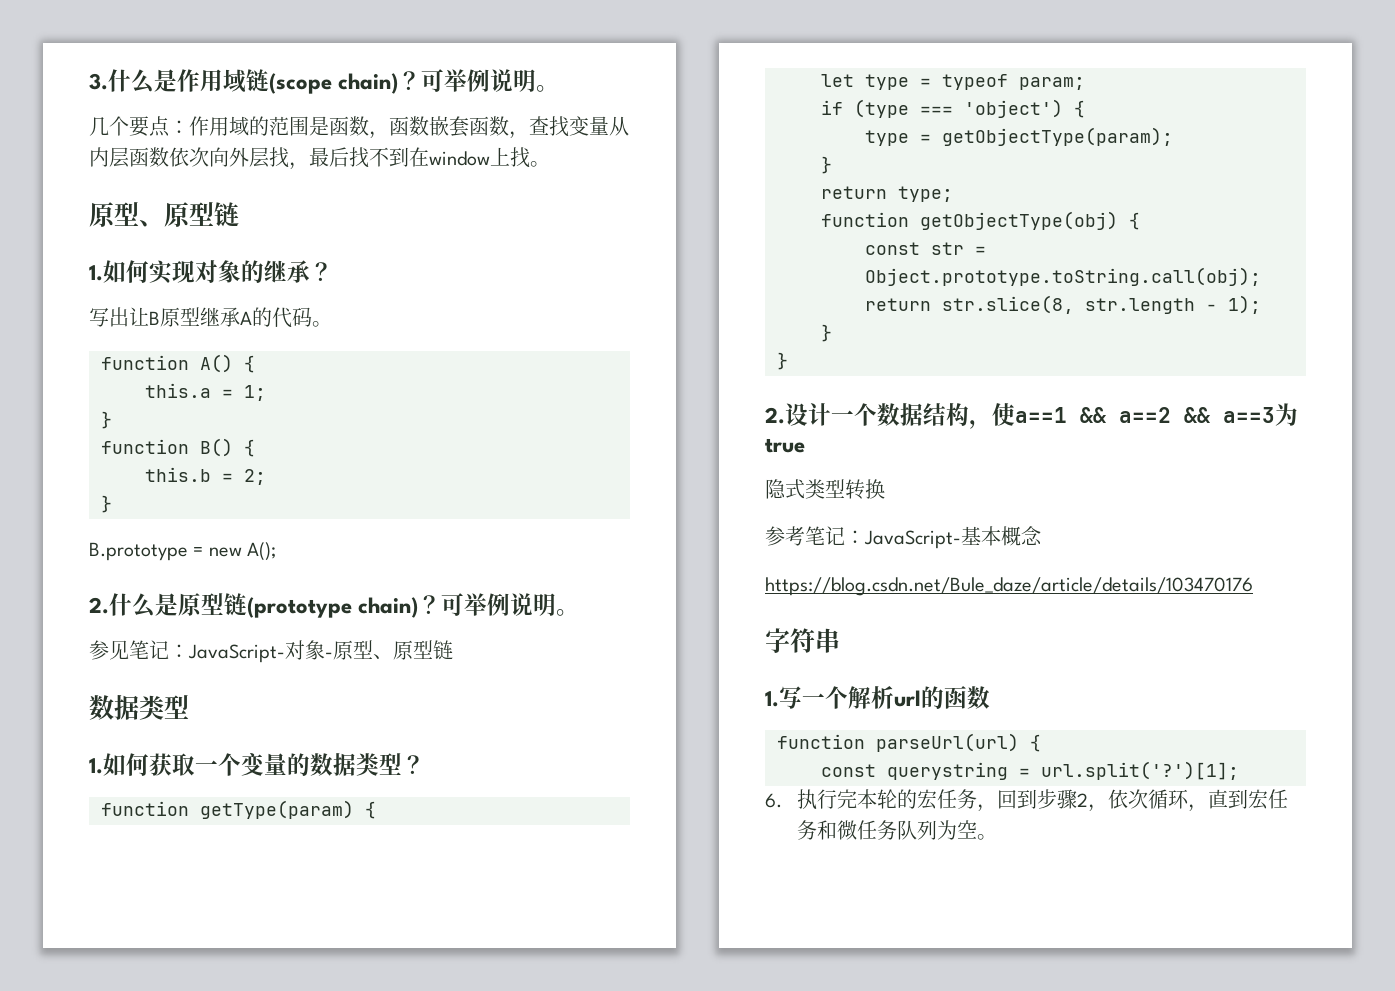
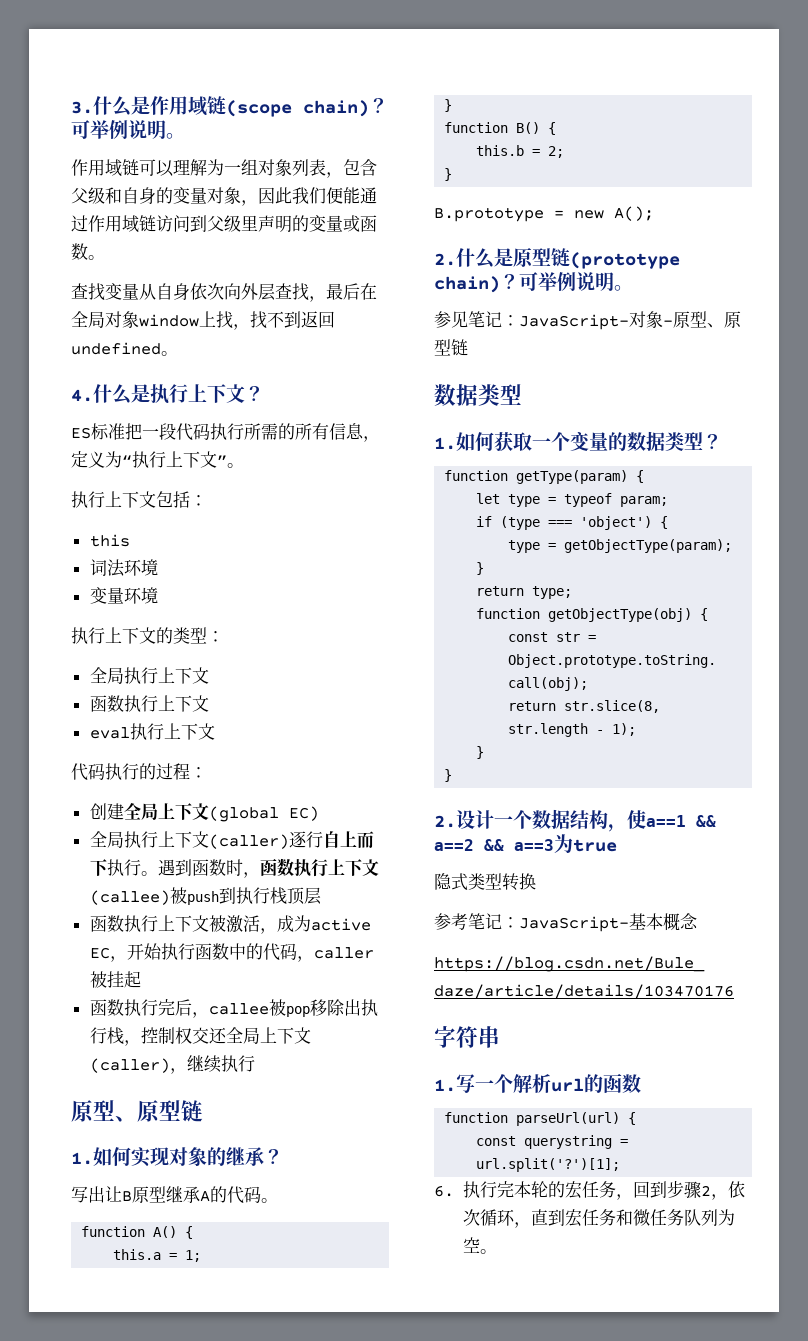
[89,116,529,139] 几个要点：作用域的范围是函数，函数嵌套函数， -> [71,159,377,178] [71,187,377,206] [71,215,377,233] [71,243,105,260] 作用域链可以理解为一组对象列表，包含父级和自身的变量对象，因此我们便能通过作用域链访问到父级里声明的变量或函数。 //
[89,147,169,168] 内层函数 -> [156,283,190,300] 自身
(269, 157) none -> [275,283,292,299] 查
[349,147,550,168] 找不到在window上找。 -> [360,283,377,300] [71,311,335,330] [71,342,178,356] [71,384,264,404] [71,423,380,442] [71,451,244,468] [71,491,207,508] [89,534,130,547] [89,559,158,577] [89,587,158,604] [71,627,224,644] [89,667,209,684] [89,695,209,712] [89,723,215,740] [71,763,207,781] [89,803,319,822] [89,831,374,849] [89,858,379,878] [89,887,321,905] [89,915,371,934] [89,943,374,962] [89,971,141,988] [89,999,378,1018] [89,1027,311,1046] [89,1055,255,1074] 在全局对象window上找，找不到返回undefined。 // 4.什么是执行上下文？ // ES标准把一段代码执行所需的所有信息，定义为“执行上下文”。 // 执行上下文包括： // this // 词法环境 // 变量环境 // 执行上下文的类型： // 全局执行上下文 // 函数执行上下文 // eval执行上下文 // 代码执行的过程： // 创建全局上下文(global EC) // 全局执行上下文(caller)逐行自上而下执行。遇到函数时，函数执行上下文(callee)被push到执行栈顶层 // 函数执行上下文被激活，成为active EC，开始执行函数中的代码，caller被挂起 // 函数执行完后，callee被pop移除出执行栈，控制权交还全局上下文(caller)，继续执行

